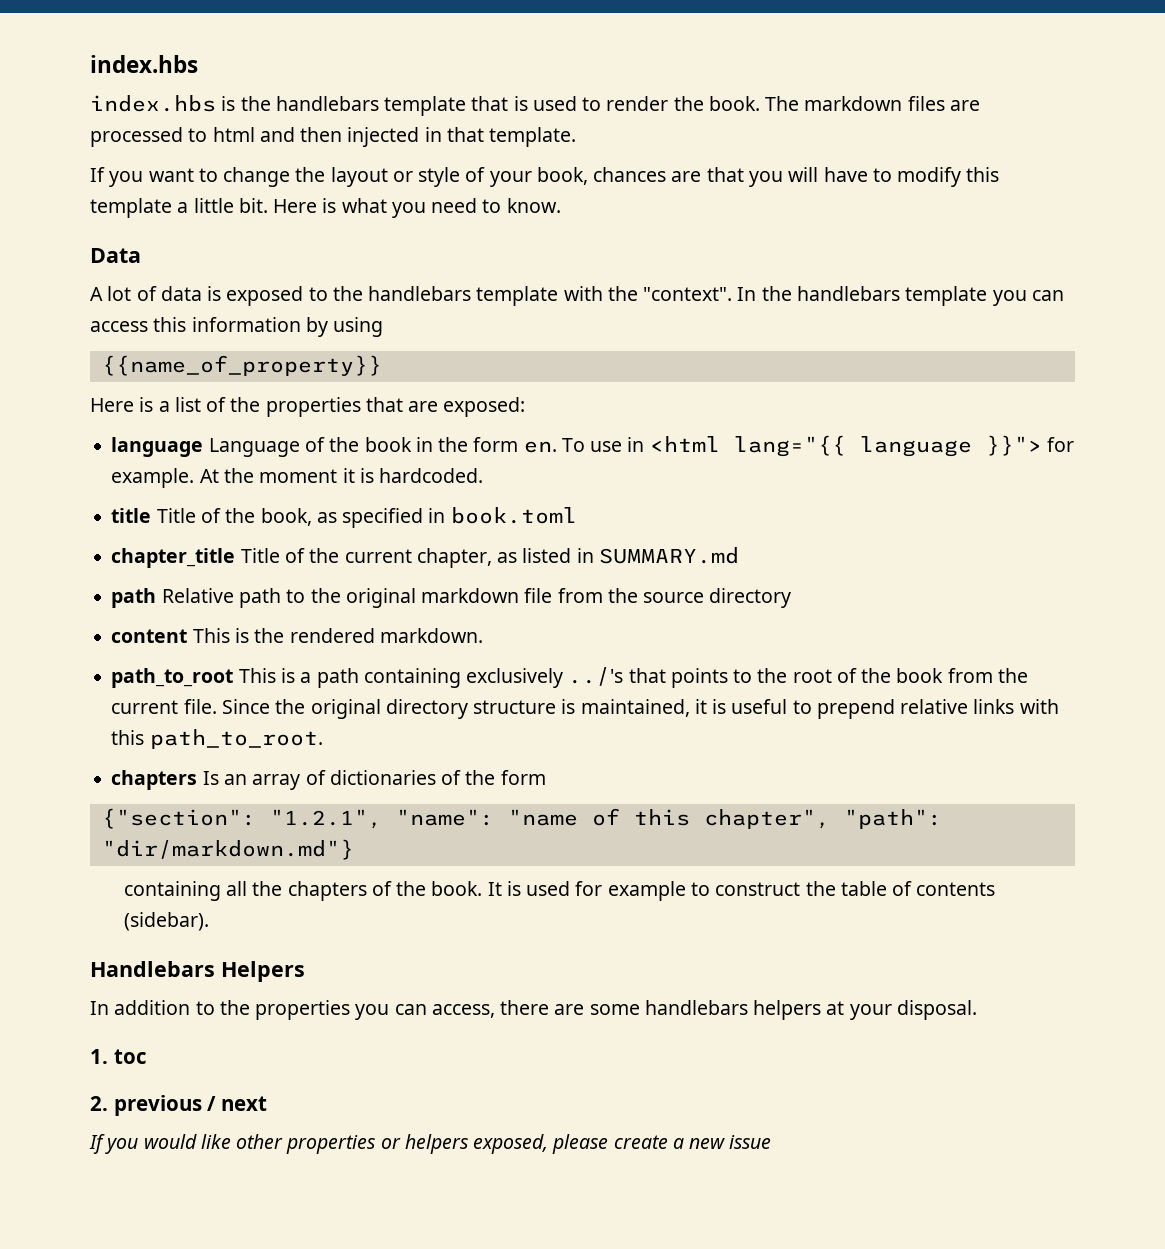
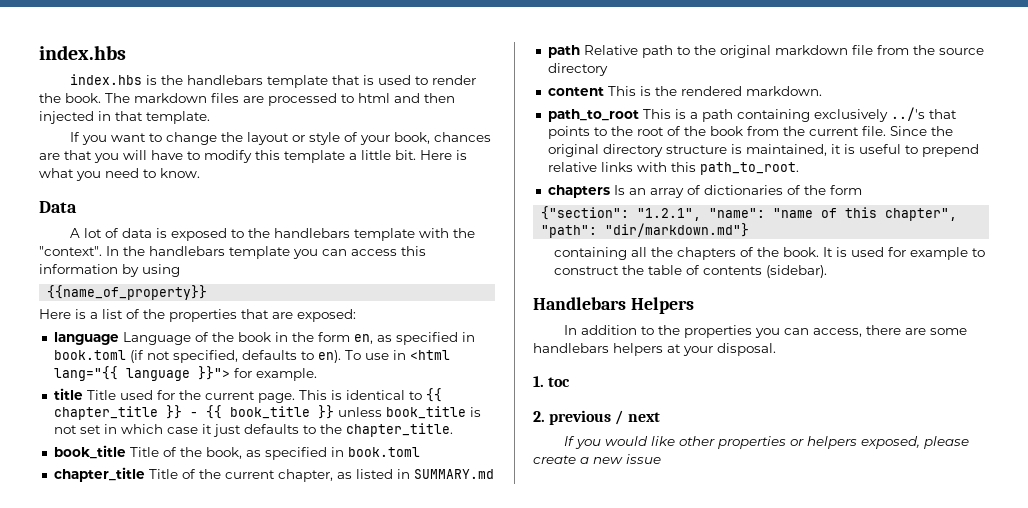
[523,441,557,453] en. -> [353,332,475,345] [53,350,341,363] en, as specified in book.toml (if not specified, defaults to en).
[199,468,484,483] [111,508,152,523] At the moment it is hardcoded. // title -> [53,388,442,403] [53,405,481,420] [53,423,453,437] [53,445,126,459] // title Title used for the current page. This is identical to {{ chapter_title }} - {{ book_title }} unless book_title is not set in which case it just defaults to the chapter_title. // book_title

